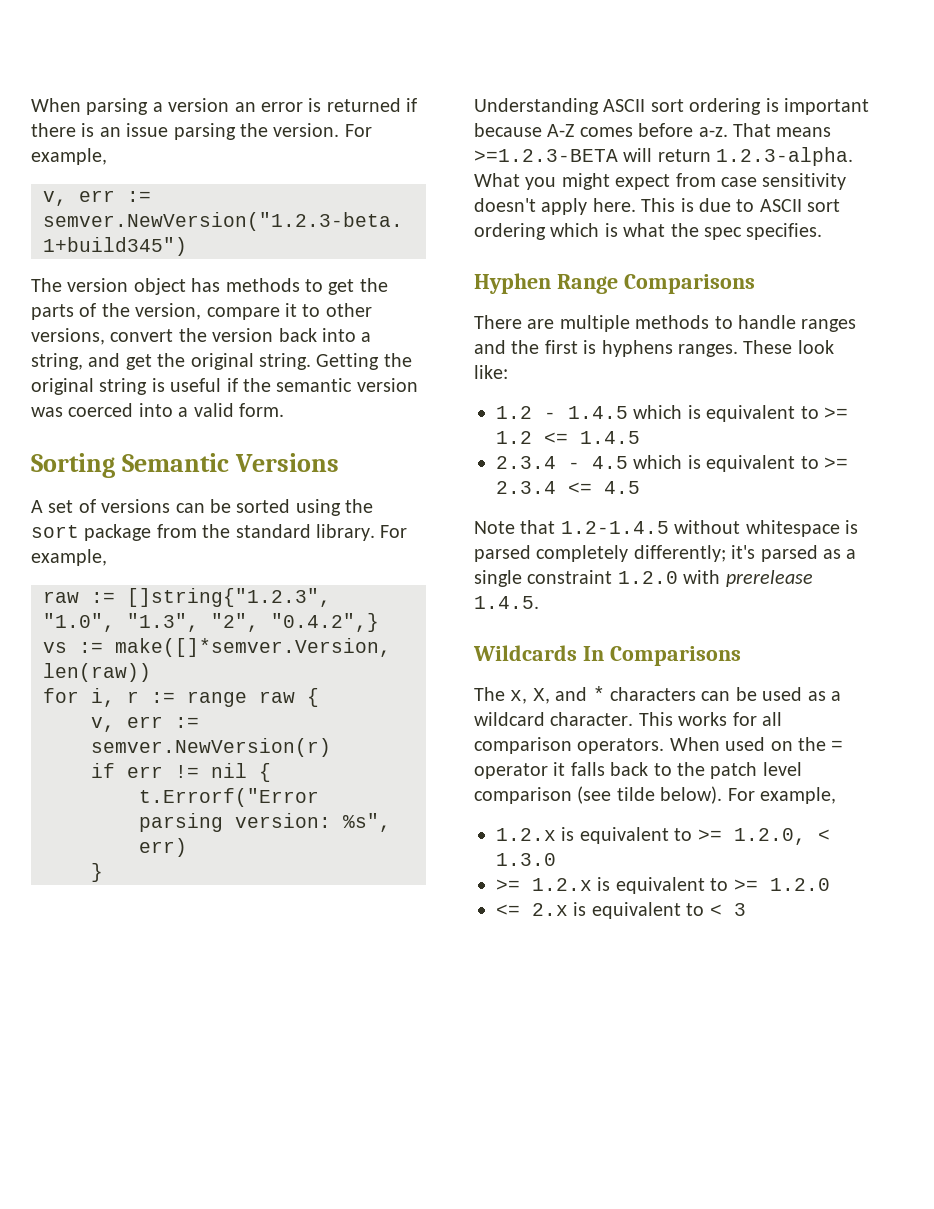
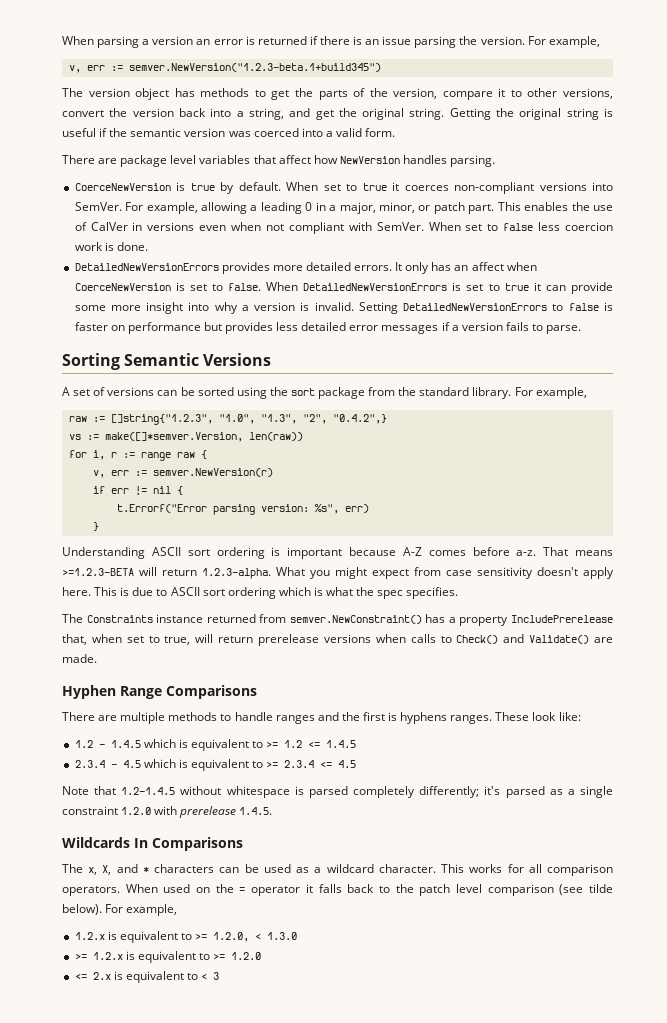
(284, 410) none -> [62,155,496,167] [74,182,614,194] [74,202,613,214] [74,222,613,234] [74,242,148,251] [74,262,537,274] [74,282,614,294] [74,302,613,314] [74,322,582,334] // There are package level variables that affect how NewVersion handles parsing. // CoerceNewVersion is true by default. When set to true it coerces non-compliant versions into SemVer. For example, allowing a leading 0 in a major, minor, or patch part. This enables the use of CalVer in versions even when not compliant with SemVer. When set to false less coercion work is done. // DetailedNewVersionErrors provides more detailed errors. It only has an affect when CoerceNewVersion is set to false. When DetailedNewVersionErrors is set to true it can provide some more insight into why a version is invalid. Setting DetailedNewVersionErrors to false is faster on performance but provides less detailed error messages if a version fails to parse.
(823, 231) none -> [62,614,613,626] [62,634,614,646] [62,654,97,663] // The Constraints instance returned from semver.NewConstraint() has a property IncludePrerelease that, when set to true, will return prerelease versions when calls to Check() and Validate() are made.

